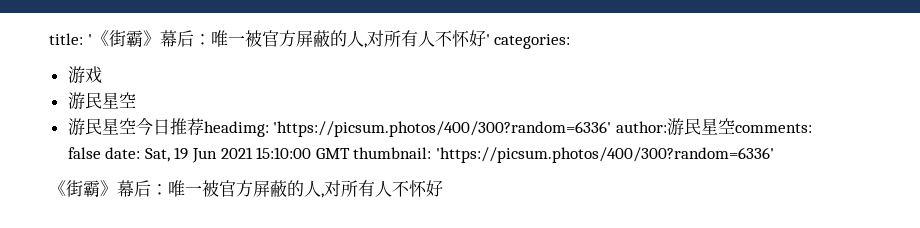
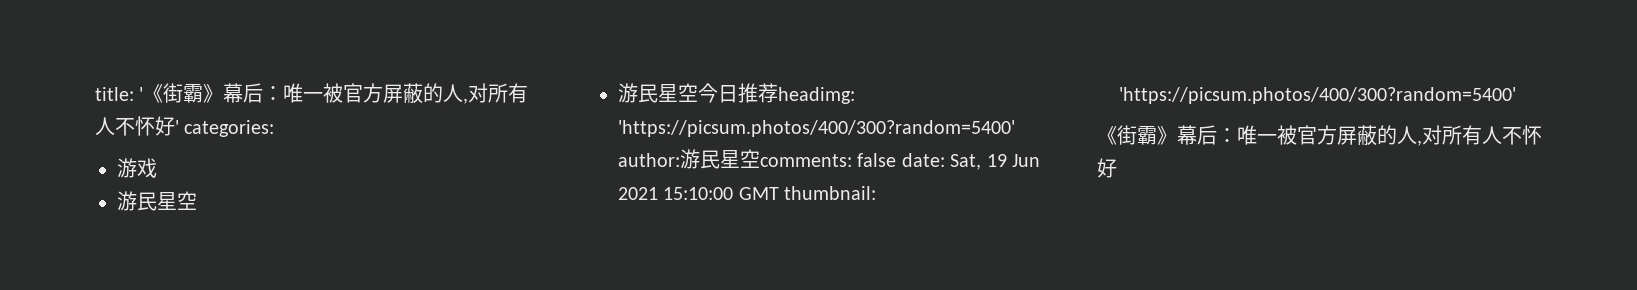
[273,121,612,137] 'https://picsum.photos/400/300?random=6336' -> [618,120,1015,137] 'https://picsum.photos/400/300?random=5400'
[436,147,775,163] 'https://picsum.photos/400/300?random=6336' -> [1119,87,1516,104] 'https://picsum.photos/400/300?random=5400'

